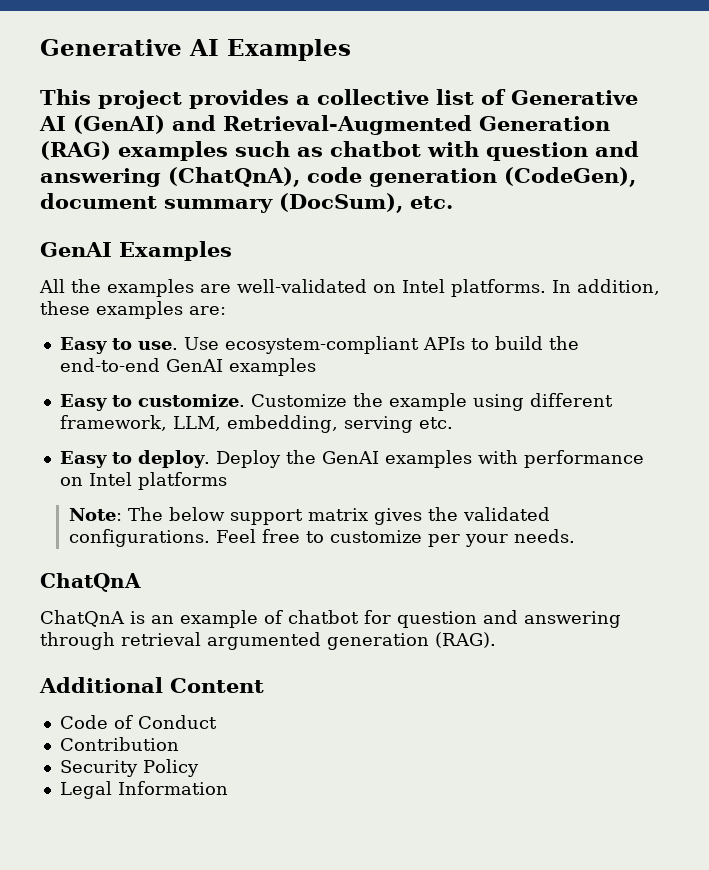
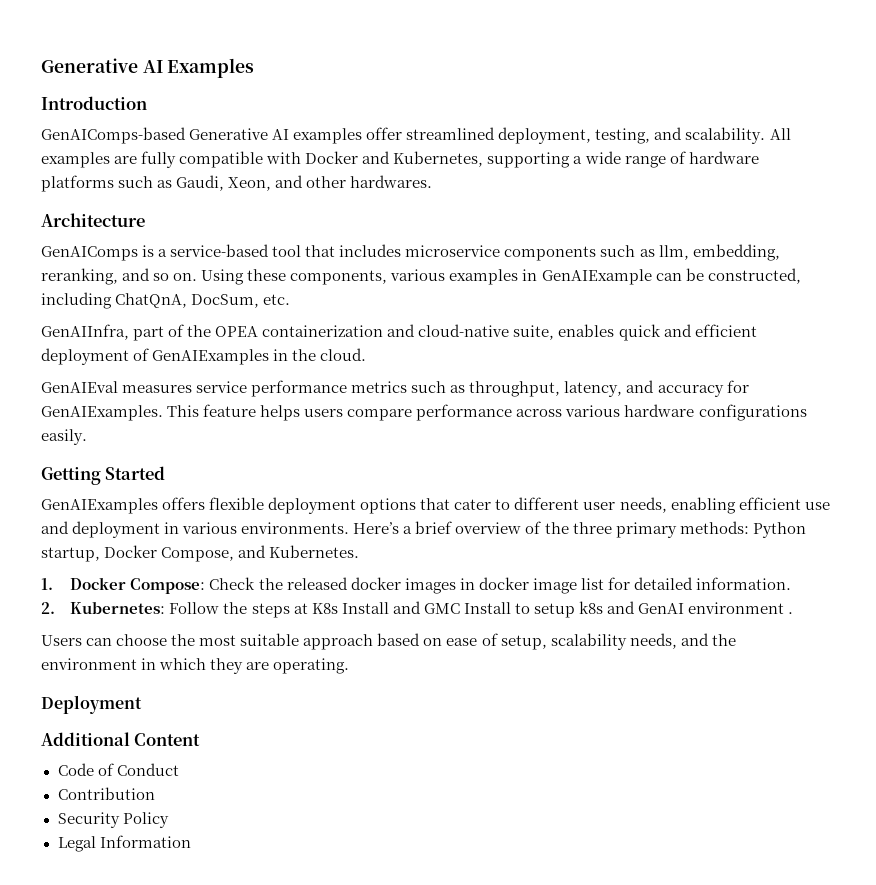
[40,89,638,109] [39,115,610,135] [40,141,639,161] [40,167,636,187] [40,193,453,213] [40,241,232,261] [39,279,660,297] [40,301,226,319] [59,336,579,354] [59,358,316,376] [59,393,613,411] [59,415,453,433] [59,450,644,468] [59,472,227,490] [68,507,550,525] [68,529,575,547] [40,573,141,592] [40,610,621,628] [40,632,496,650] This project provides a collective list of Generative AI (GenAI) and Retrieval-Augmented Generation (RAG) examples such as chatbot with question and answering (ChatQnA), code generation (CodeGen), document summary (DocSum), etc. // GenAI Examples // All the examples are well-validated on Intel platforms. In addition, these examples are: // Easy to use. Use ecosystem-compliant APIs to build the end-to-end GenAI examples // Easy to customize. Customize the example using different framework, LLM, embedding, serving etc. // Easy to deploy. Deploy the GenAI examples with performance on Intel platforms // Note: The below support matrix gives the validated configurations. Feel free to customize per your needs. // ChatQnA // ChatQnA is an example of chatbot for question and answering through retrieval argumented generation (RAG). -> [41,96,147,110] [41,127,791,144] [41,151,759,168] [41,175,433,192] [41,213,145,227] [41,244,780,261] [41,268,801,285] [41,292,291,309] [41,324,757,341] [41,348,367,365] [41,380,749,397] [41,404,807,421] [41,429,87,445] [41,466,166,485] [41,497,830,514] [41,521,806,538] [41,545,360,562] [41,577,792,594] [41,601,794,618] [41,633,736,650] [41,658,350,674] [41,695,142,714] Introduction // GenAIComps-based Generative AI examples offer streamlined deployment, testing, and scalability. All examples are fully compatible with Docker and Kubernetes, supporting a wide range of hardware platforms such as Gaudi, Xeon, and other hardwares. // Architecture // GenAIComps is a service-based tool that includes microservice components such as llm, embedding, reranking, and so on. Using these components, various examples in GenAIExample can be constructed, including ChatQnA, DocSum, etc. // GenAIInfra, part of the OPEA containerization and cloud-native suite, enables quick and efficient deployment of GenAIExamples in the cloud. // GenAIEval measures service performance metrics such as throughput, latency, and accuracy for GenAIExamples. This feature helps users compare performance across various hardware configurations easily. // Getting Started // GenAIExamples offers flexible deployment options that cater to different user needs, enabling efficient use and deployment in various environments. Here’s a brief overview of the three primary methods: Python startup, Docker Compose, and Kubernetes. // 1. Docker Compose: Check the released docker images in docker image list for detailed information. // 2. Kubernetes: Follow the steps at K8s Install and GMC Install to setup k8s and GenAI environment . // Users can choose the most suitable approach based on ease of setup, scalability needs, and the environment in which they are operating. // Deployment

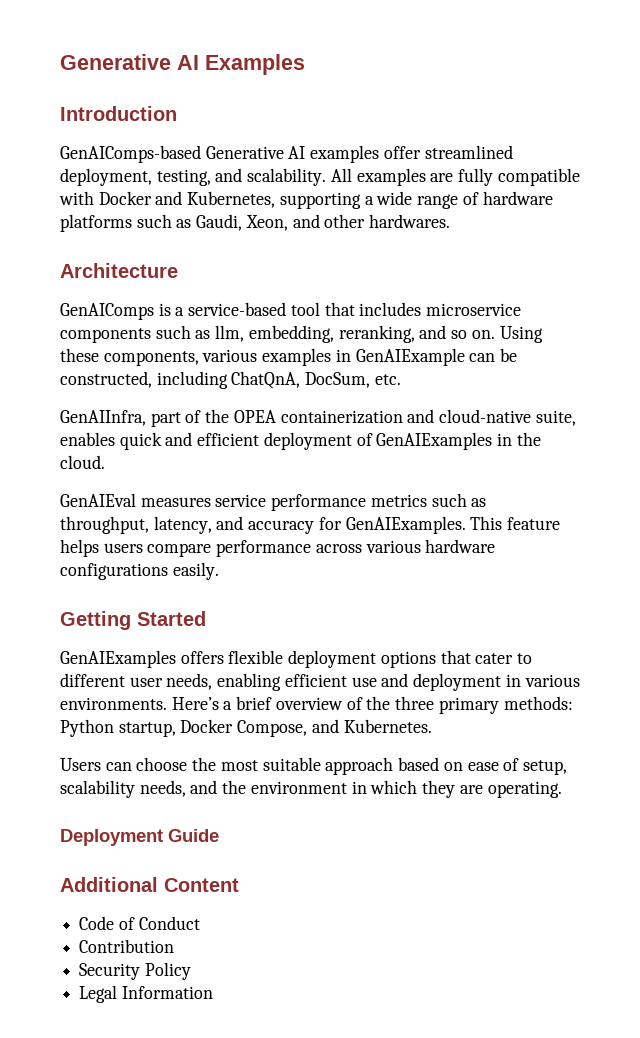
[41,577,792,594] [41,601,794,618] // 1. Docker Compose: Check the released docker images in docker image list for detailed information. // 2. Kubernetes: Follow the steps at K8s Install and GMC Install to setup k8s and GenAI environment . -> (432, 726) none
(142, 704) none -> [168,829,219,842] Guide

